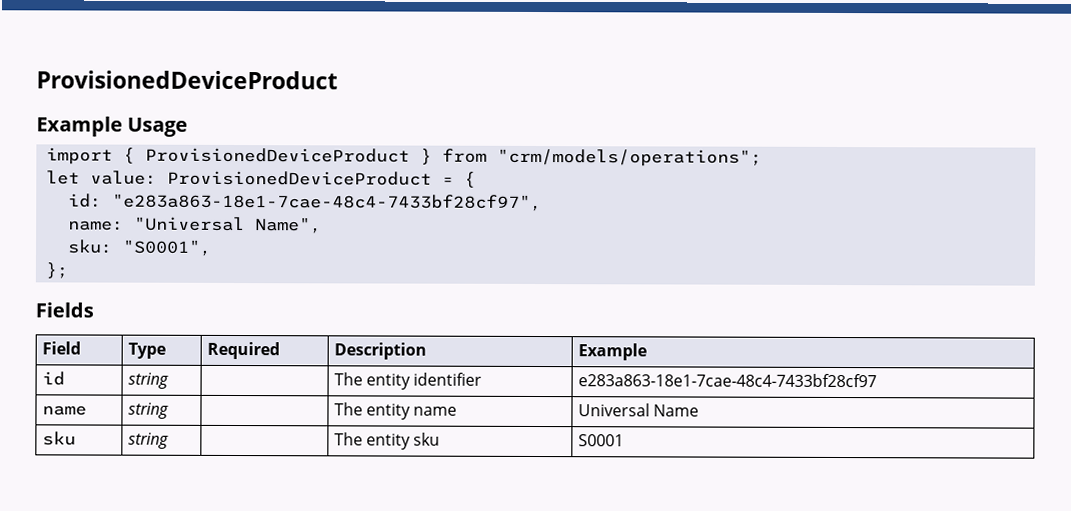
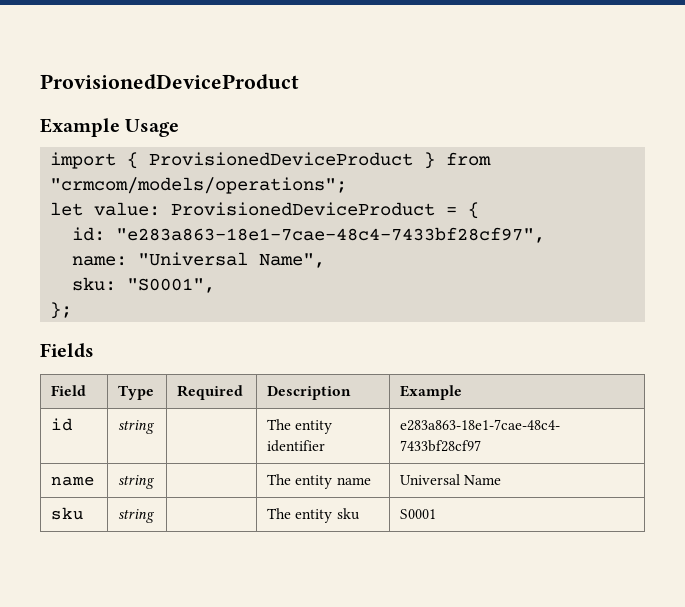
[496,148,762,167] "crm/models/operations"; -> [50,177,348,194] "crmcom/models/operations";

